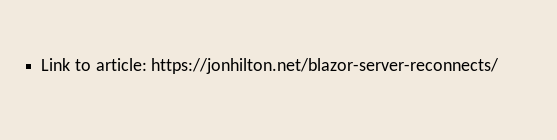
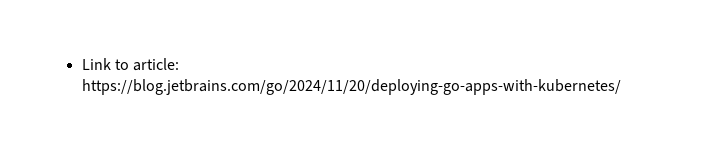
[151,58,500,74] https://jonhilton.net/blazor-server-reconnects/ -> [81,79,621,95] https://blog.jetbrains.com/go/2024/11/20/deploying-go-apps-with-kubernetes/

